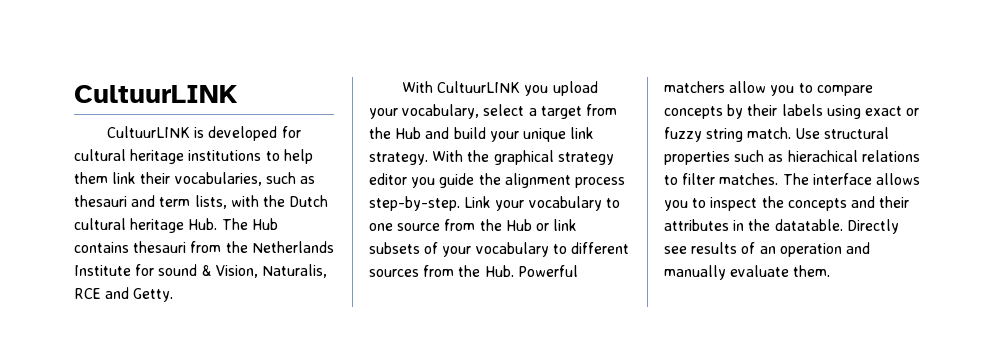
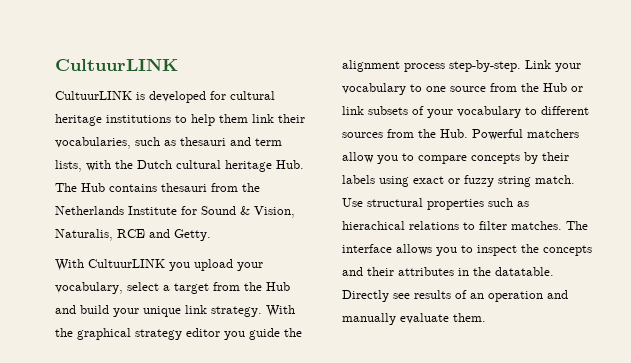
[158,264,198,276] sound -> [201,206,236,215] Sound

